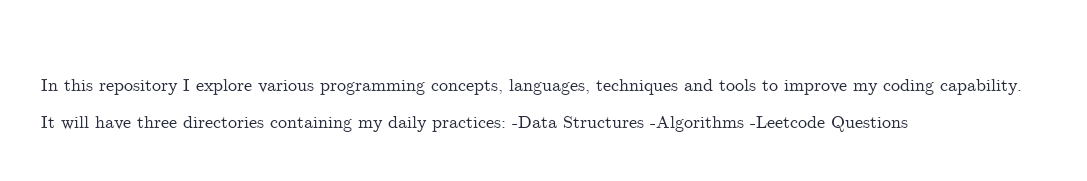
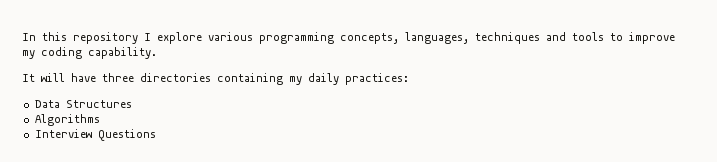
[512,116,557,128] -Data -> [34,100,60,108] // Data
[650,116,825,132] -Algorithms -Leetcode -> [34,114,100,126] [34,129,92,138] // Algorithms // Interview

